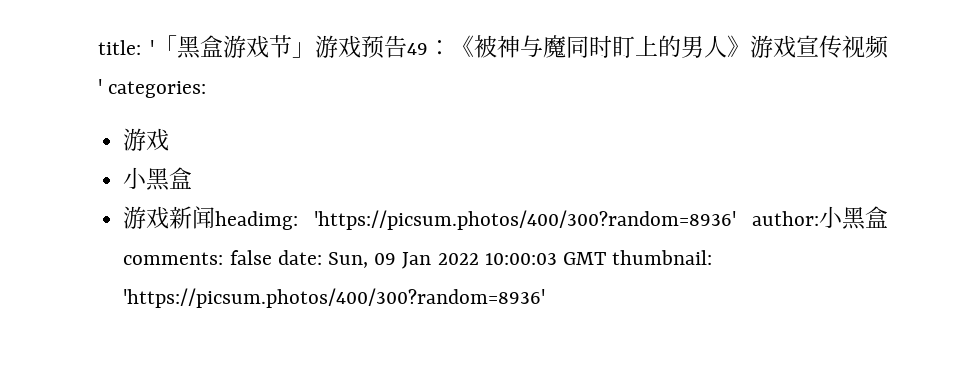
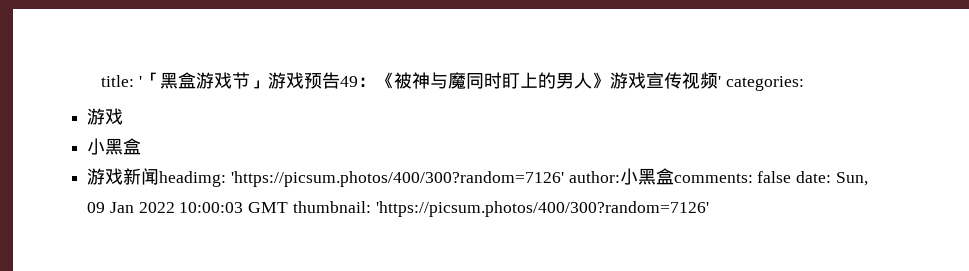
[314,210,737,230] 'https://picsum.photos/400/300?random=8936' -> [230,171,564,187] 'https://picsum.photos/400/300?random=7126'
[123,288,546,308] 'https://picsum.photos/400/300?random=8936' -> [375,201,709,217] 'https://picsum.photos/400/300?random=7126'

